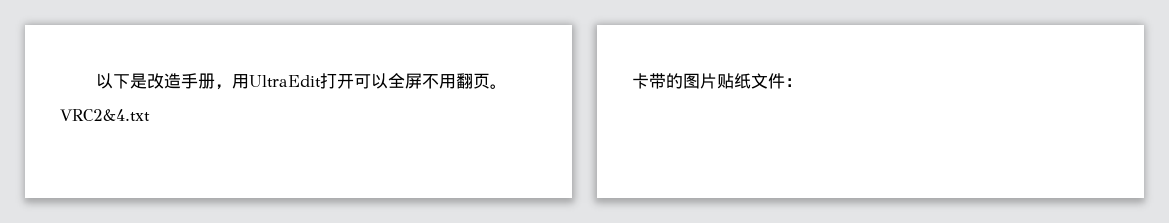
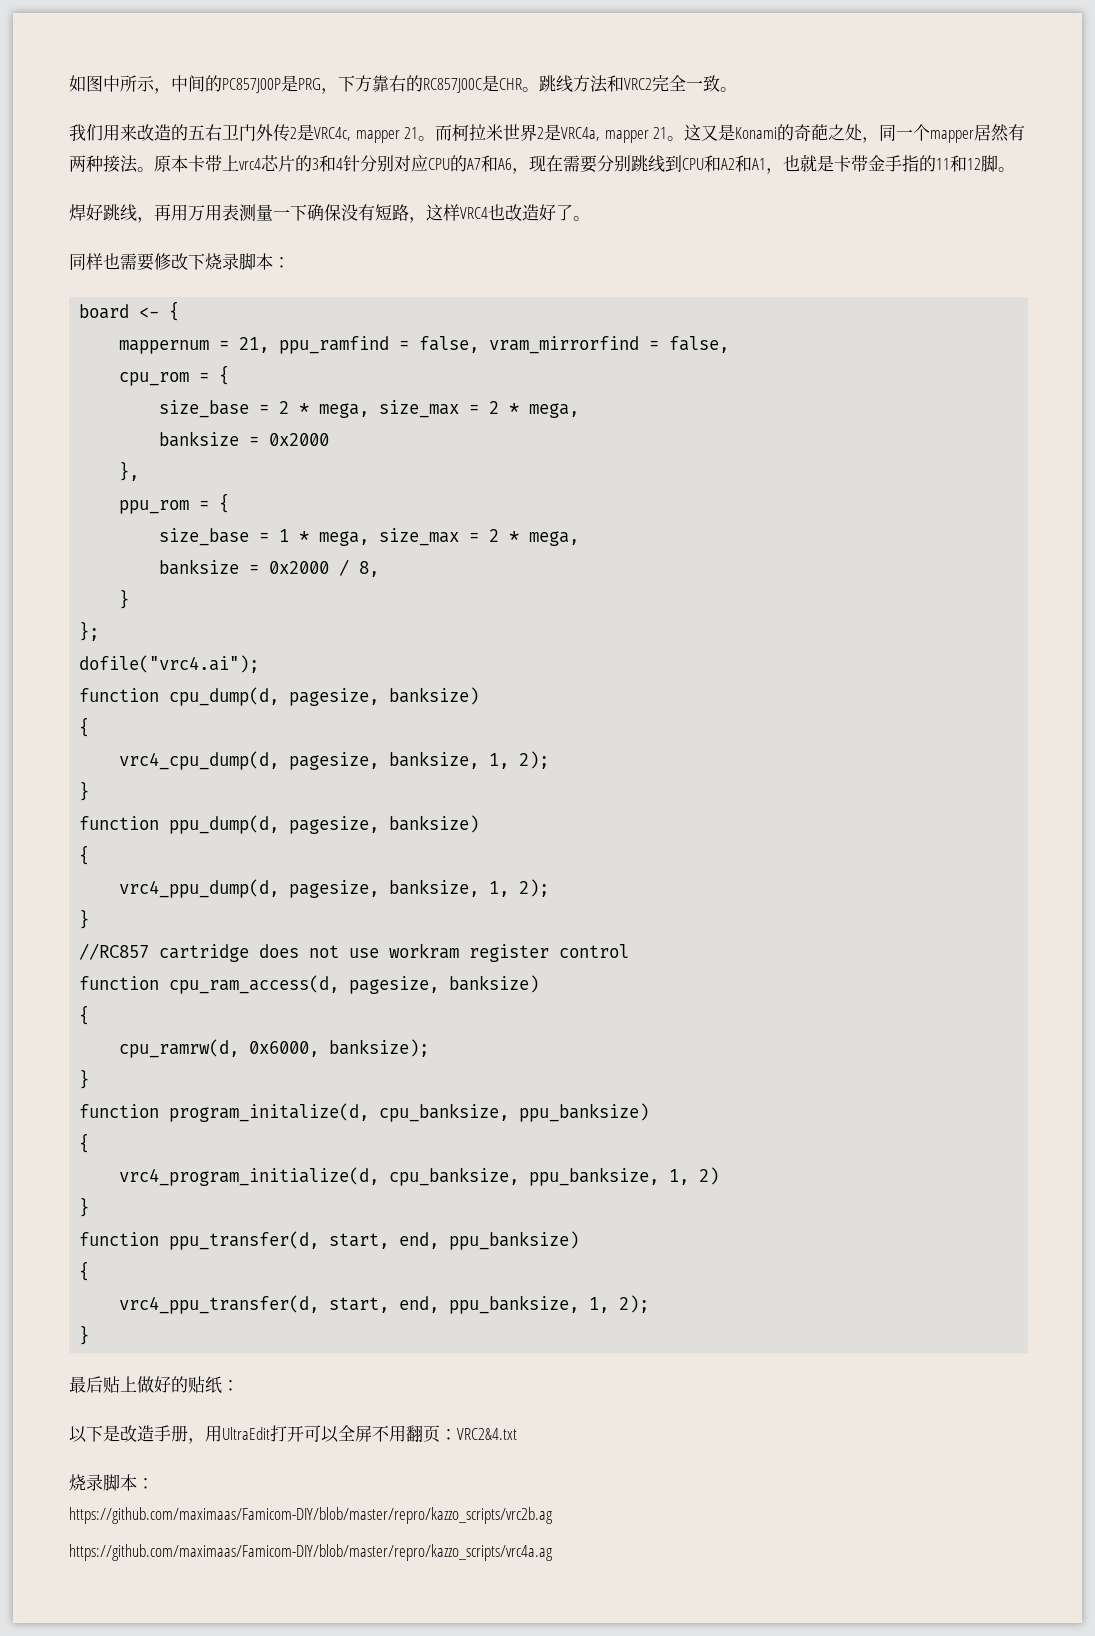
(96, 81) none -> [69,75,737,94] [69,124,1026,143] [69,154,1015,174] [69,204,590,223] [69,253,290,271] [79,301,180,321] [119,336,730,354] [119,365,230,386] [159,400,580,418] [159,431,330,447] [119,461,140,481] [119,493,230,514] [159,528,580,546] [159,559,380,577] [119,589,130,609] [79,621,100,641] [79,655,260,673] [79,687,480,706] [79,717,90,737] [119,751,550,770] [79,781,90,801] [79,815,480,834] [79,845,90,865] [119,879,550,898] [79,909,90,929] [79,943,630,962] [79,975,540,994] [79,1005,90,1025] [119,1039,430,1058] [79,1069,90,1089] [79,1103,650,1122] [79,1133,90,1153] [119,1167,720,1186] [79,1197,90,1217] [79,1231,580,1250] [79,1261,90,1281] [119,1295,650,1314] [79,1325,90,1345] [69,1376,239,1394] 如图中所示，中间的PC857J00P是PRG，下方靠右的RC857J00C是CHR。跳线方法和VRC2完全一致。 // 我们用来改造的五右卫门外传2是VRC4c, mapper 21。而柯拉米世界2是VRC4a, mapper 21。这又是Konami的奇葩之处，同一个mapper居然有两种接法。原本卡带上vrc4芯片的3和4针分别对应CPU的A7和A6，现在需要分别跳线到CPU和A2和A1，也就是卡带金手指的11和12脚。 // 焊好跳线，再用万用表测量一下确保没有短路，这样VRC4也改造好了。 // 同样也需要修改下烧录脚本： // board <- { // mappernum = 21, ppu_ramfind = false, vram_mirrorfind = false, // cpu_rom = { // size_base = 2 * mega, size_max = 2 * mega, // banksize = 0x2000 // }, // ppu_rom = { // size_base = 1 * mega, size_max = 2 * mega, // banksize = 0x2000 / 8, // } // }; // dofile("vrc4.ai"); // function cpu_dump(d, pagesize, banksize) // { // vrc4_cpu_dump(d, pagesize, banksize, 1, 2); // } // function ppu_dump(d, pagesize, banksize) // { // vrc4_ppu_dump(d, pagesize, banksize, 1, 2); // } // //RC857 cartridge does not use workram register control // function cpu_ram_access(d, pagesize, banksize) // { // cpu_ramrw(d, 0x6000, banksize); // } // function program_initalize(d, cpu_banksize, ppu_banksize) // { // vrc4_program_initialize(d, cpu_banksize, ppu_banksize, 1, 2) // } // function ppu_transfer(d, start, end, ppu_banksize) // { // vrc4_ppu_transfer(d, start, end, ppu_banksize, 1, 2); // } // 最后贴上做好的贴纸： //
[490,84,508,89] 。 // -> [440,1429,457,1440] ：
[632,73,802,89] 卡带的图片贴纸文件： -> [69,1474,154,1491] [69,1507,553,1524] [69,1544,553,1561] 烧录脚本： // https://github.com/maximaas/Famicom-DIY/blob/master/repro/kazzo_scripts/vrc2b.ag // https://github.com/maximaas/Famicom-DIY/blob/master/repro/kazzo_scripts/vrc4a.ag

